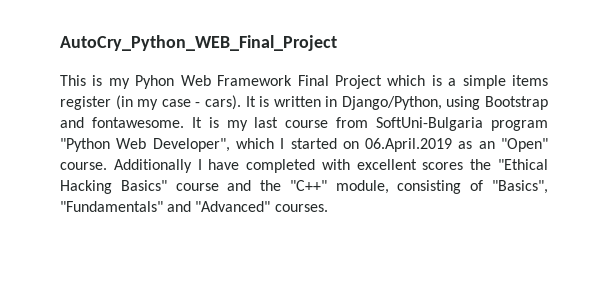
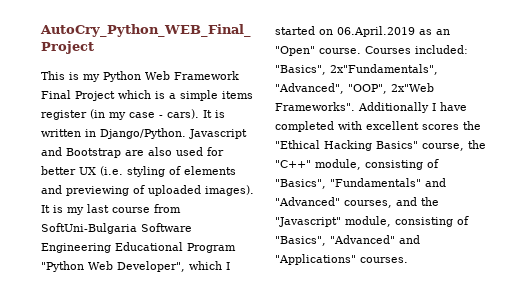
[135,75,175,89] Pyhon -> [103,71,141,82] Python
[341,96,548,110] [60,117,184,128] Django/Python, using Bootstrap and fontawesome. -> [100,128,247,139] [41,147,224,158] [41,166,236,177] [41,185,254,196] Django/Python. Javascript and Bootstrap are also used for better UX (i.e. styling of elements and previewing of uploaded images).
[491,120,548,131] program -> [141,223,192,232] [41,242,236,253] Software Engineering Educational Program
(107, 166) none -> [365,45,468,54] [275,64,438,75] [275,83,434,94] [275,102,355,111] Courses included: "Basics", 2x"Fundamentals", "Advanced", "OOP", 2x"Web Frameworks".
[175,180,252,191] course and -> [422,143,464,151] course,
(271, 206) none -> [344,197,439,208] [275,216,469,227] [275,235,420,246] [275,254,356,265] courses, and the "Javascript" module, consisting of "Basics", "Advanced" and "Applications"

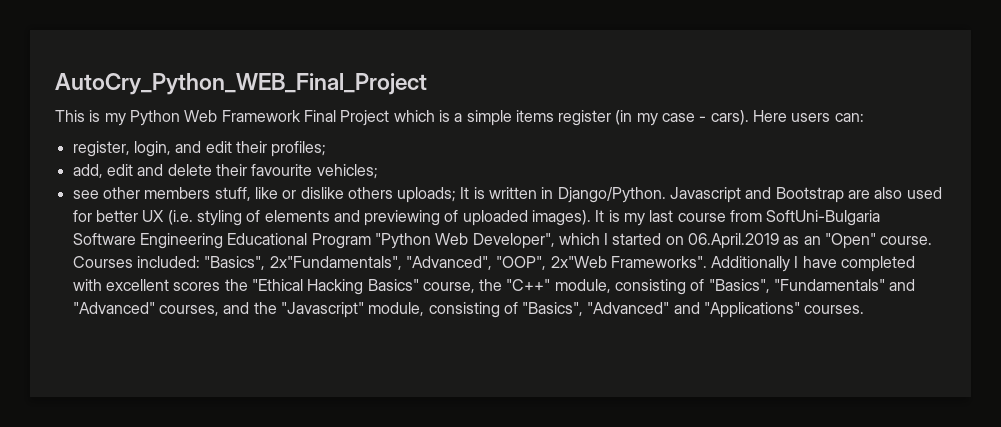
(199, 114) none -> [753,110,864,122] [72,141,327,157] [72,164,378,179] [72,187,457,203] Here users can: // register, login, and edit their profiles; // add, edit and delete their favourite vehicles; // see other members stuff, like or dislike others uploads;

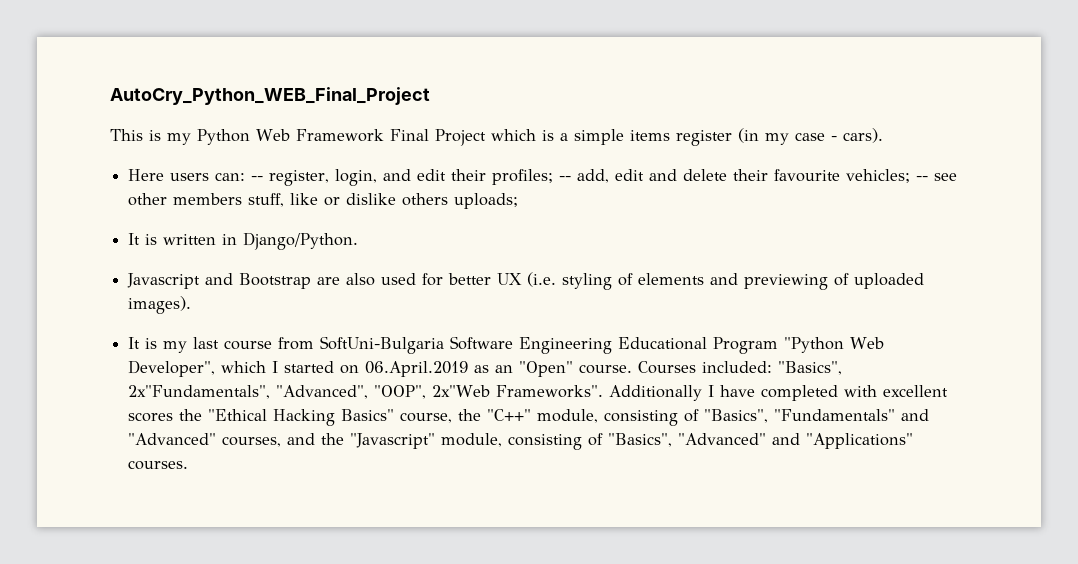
(749, 117) none -> (883, 135) //
(864, 117) // -> [251,176,264,181] --
(327, 149) // -> [559,176,572,181] --
(378, 171) // -> [916,176,929,181] --
(457, 195) none -> (519, 201) //
(666, 195) none -> (359, 241) //
(592, 218) none -> (192, 305) //

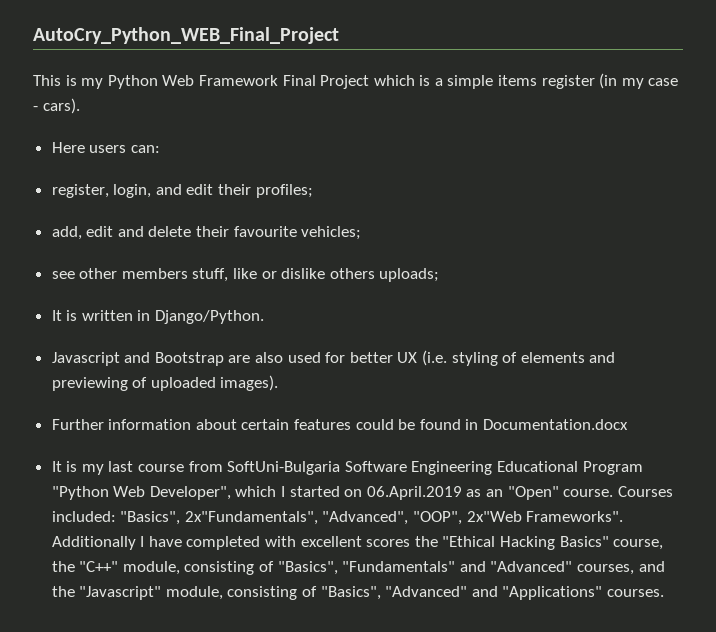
[251,176,264,181] -- -> (160, 149) //
[559,176,572,181] -- -> (313, 191) //
[916,176,929,181] -- -> (362, 233) //
(192, 305) none -> [51,419,629,430] // Further information about certain features could be found in Documentation.docx

